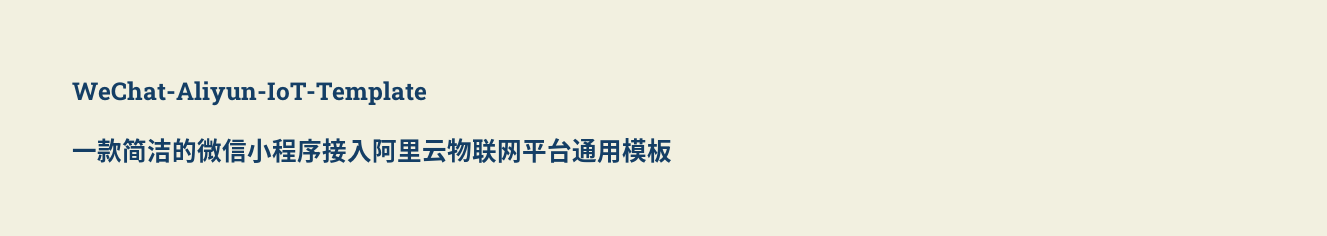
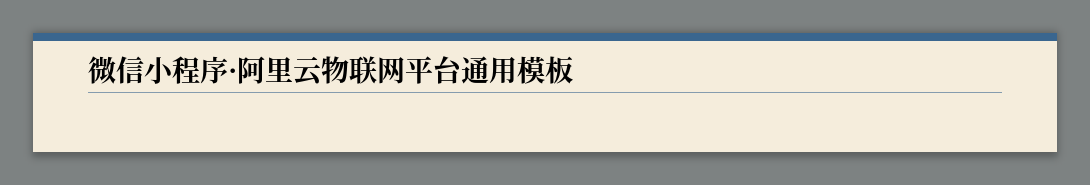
[72,81,427,106] [72,138,197,163] WeChat-Aliyun-IoT-Template // 一款简洁的 -> (88, 70) none
[322,138,372,163] 接入 -> [228,68,237,81] ·

